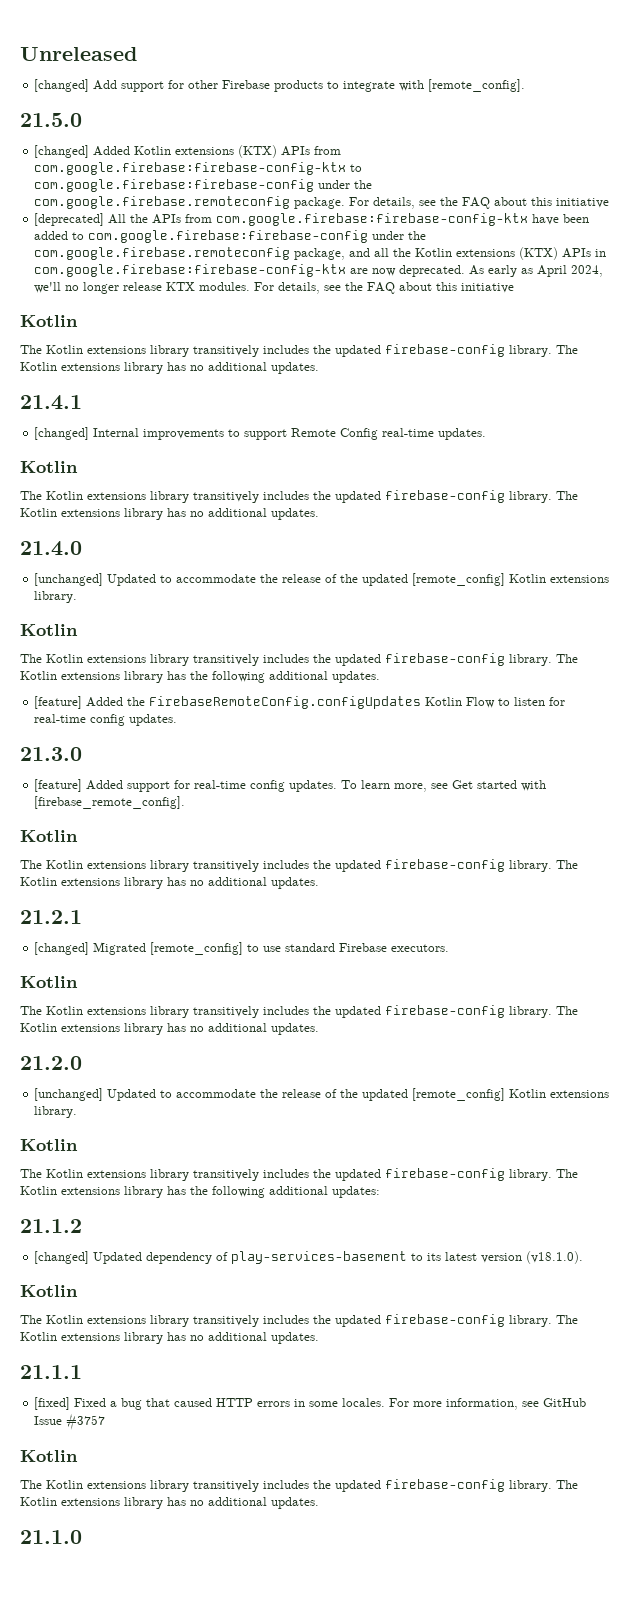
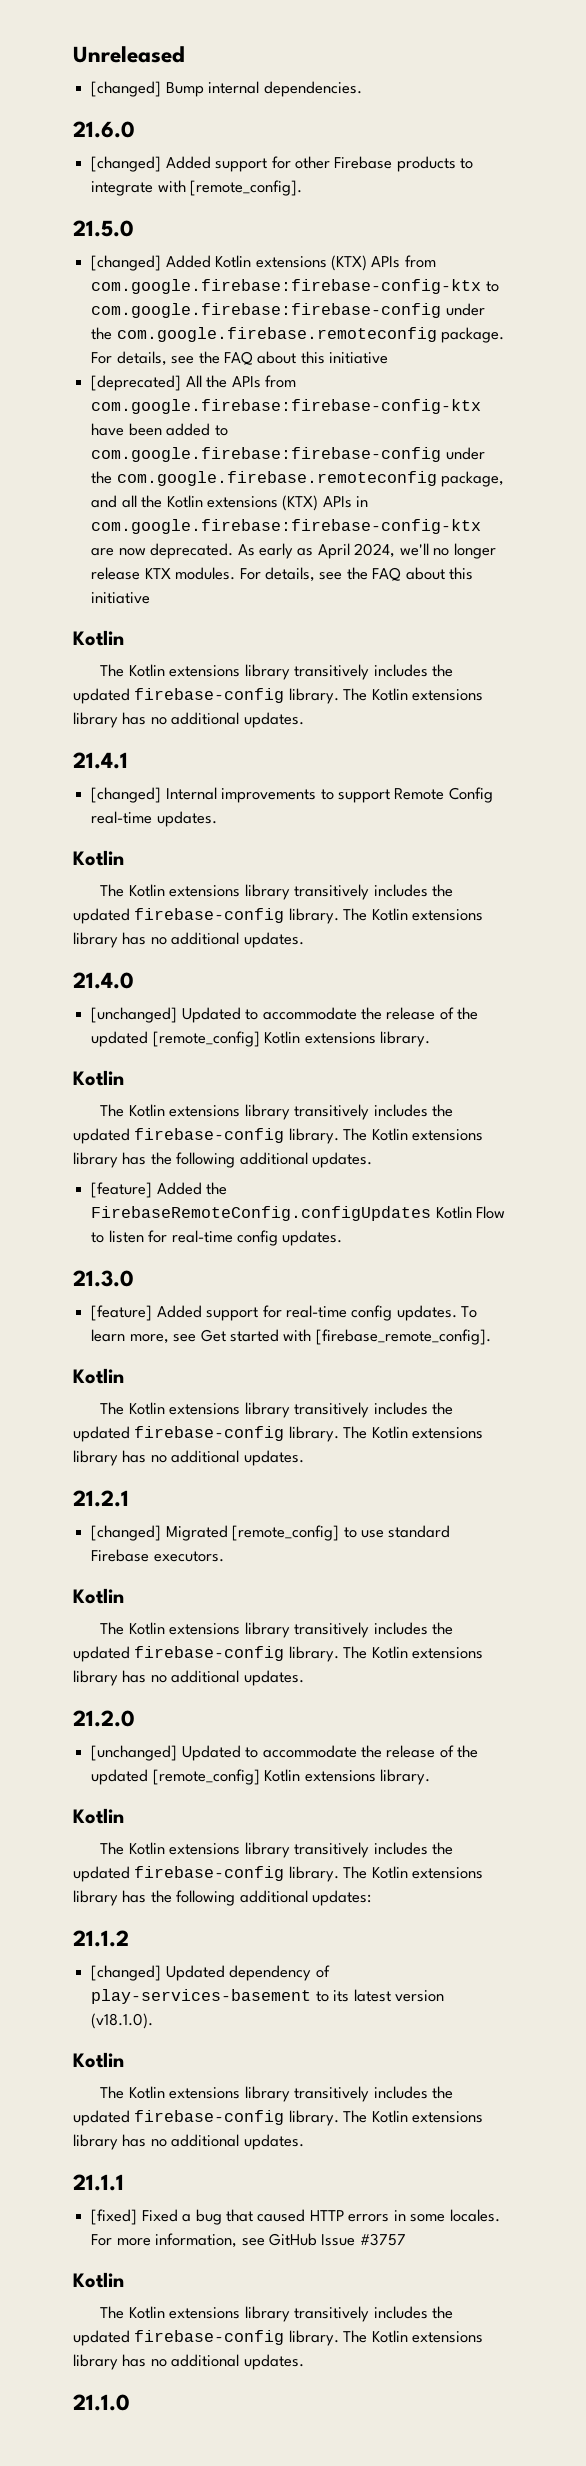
[93,80,118,90] Add -> [165,81,362,97] [73,121,135,138] [91,156,211,172] Bump internal dependencies. // 21.6.0 // [changed] Added

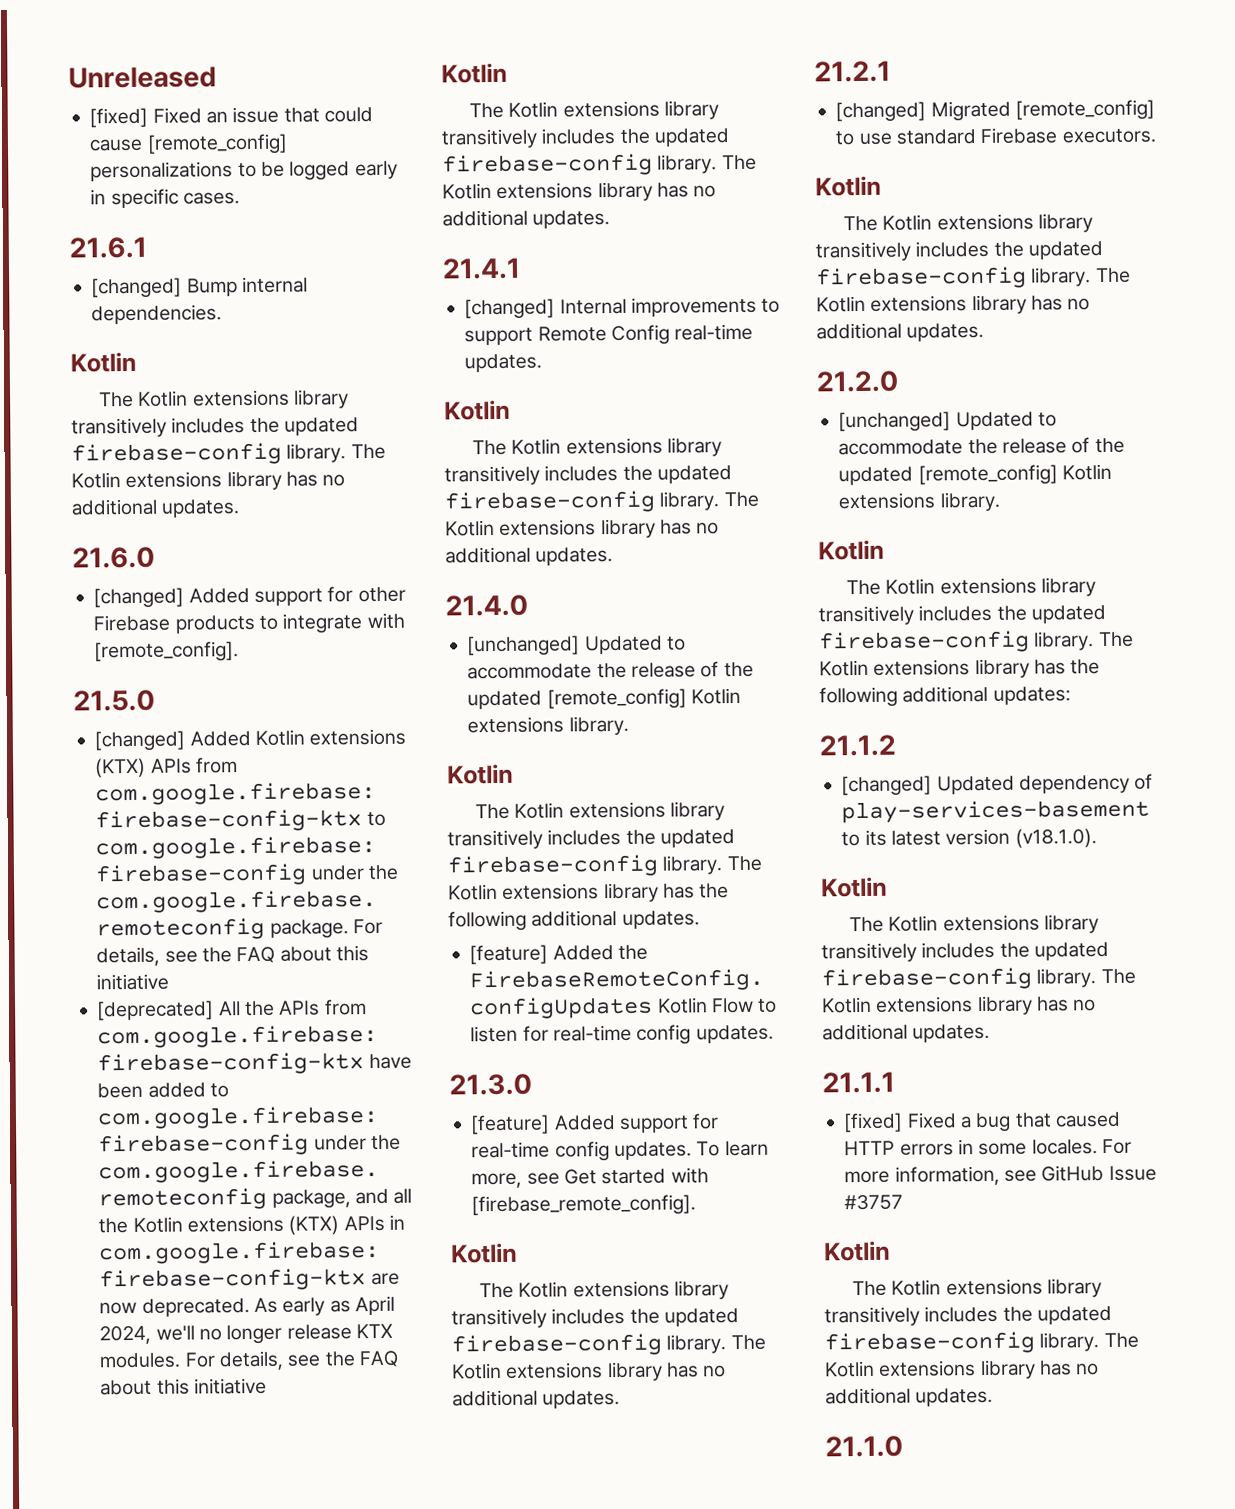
[91,81,362,97] [changed] Bump internal dependencies. -> [89,106,373,128] [89,133,288,155] [90,160,398,182] [90,188,240,209] [69,236,147,259] [91,276,308,299] [91,304,223,325] [70,351,137,373] [99,389,349,409] [71,417,359,438] [71,442,386,466] [71,470,346,491] [71,498,241,518] [fixed] Fixed an issue that could cause [remote_config] personalizations to be logged early in specific cases. // 21.6.1 // [changed] Bump internal dependencies. // Kotlin // The Kotlin extensions library transitively includes the updated firebase-config library. The Kotlin extensions library has no additional updates.

